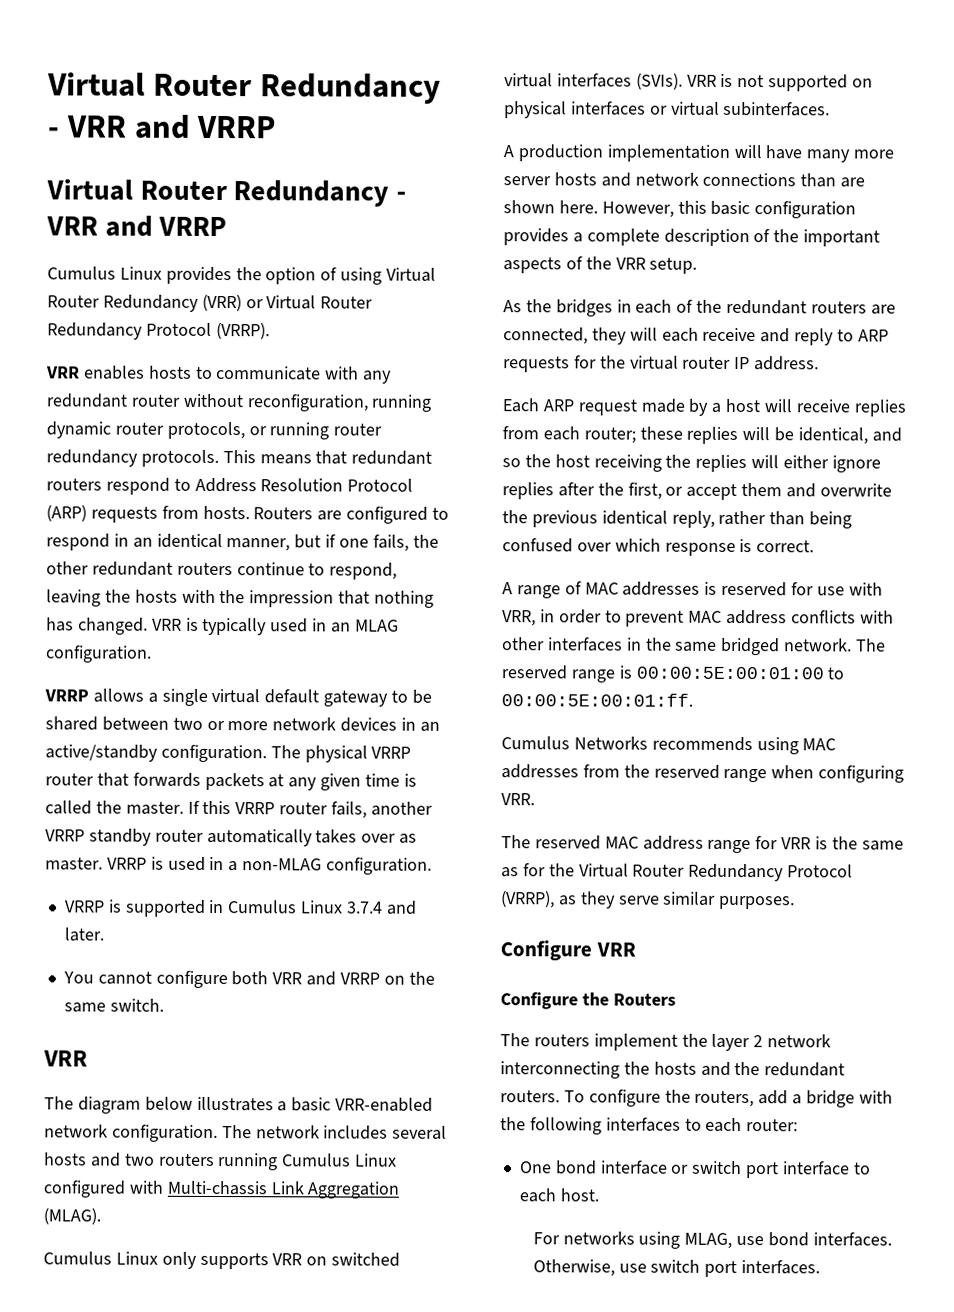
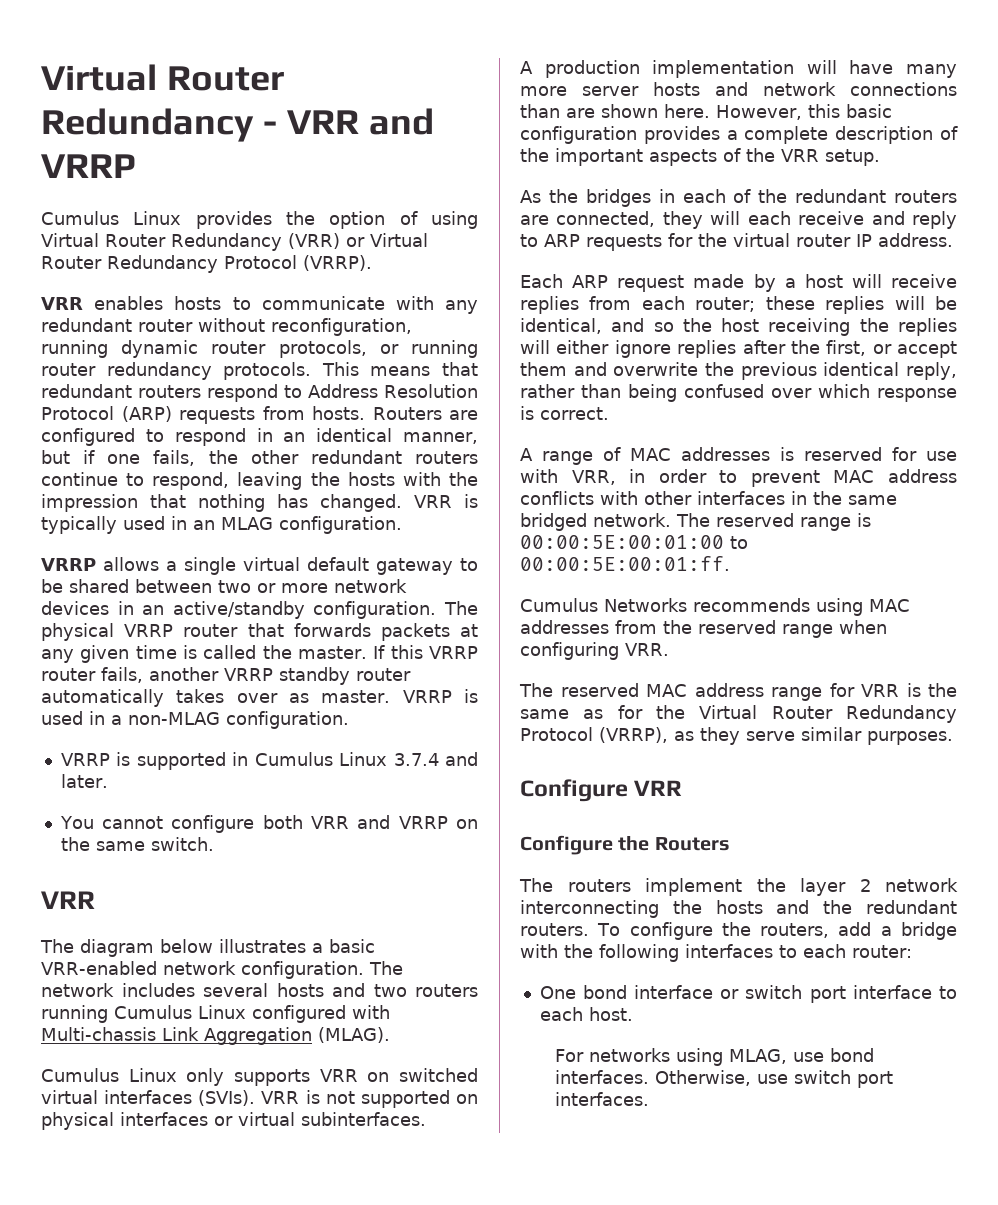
[47,72,441,104] [47,114,277,139] [46,178,406,207] [46,215,228,237] Virtual Router Redundancy - VRR and VRRP // Virtual Router Redundancy - VRR and VRRP -> [41,64,284,91] [41,108,434,142] [41,154,136,178] Virtual Router Redundancy - VRR and VRRP

